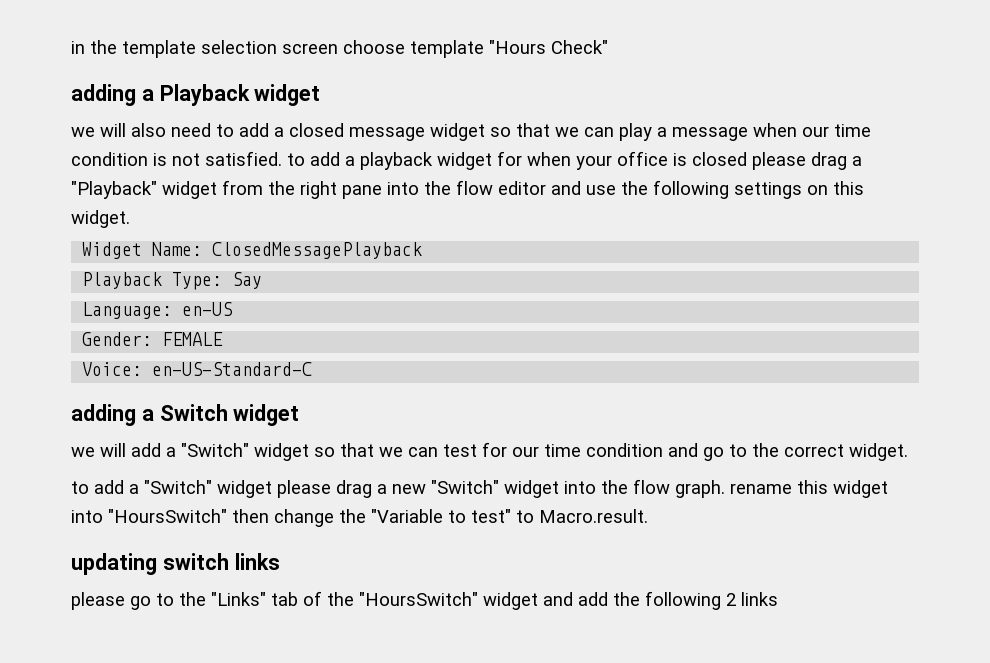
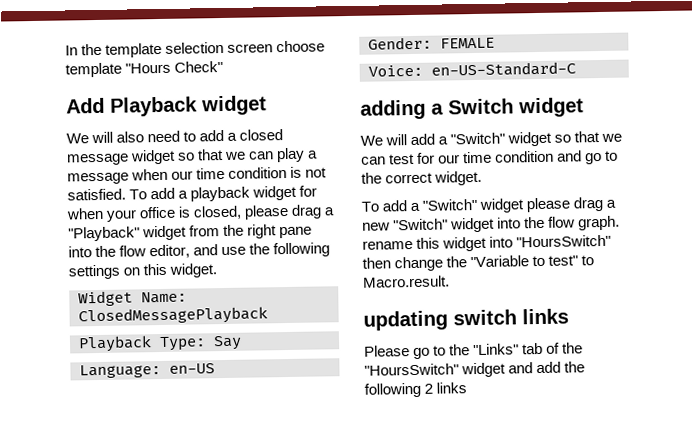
[71,41,85,54] in -> [65,45,78,56] In
[71,84,154,106] adding a -> [66,97,105,114] Add
[71,127,95,137] we -> [66,133,89,144] We
[287,153,305,166] to -> [129,189,148,200] To
[692,152,747,166] closed -> [193,205,243,220] closed,
[498,181,546,195] editor -> [149,244,191,259] editor,
[71,447,95,457] we -> [360,135,383,146] We
[71,481,89,494] to -> [361,201,379,212] To
[71,592,125,610] please -> [364,345,410,357] Please

